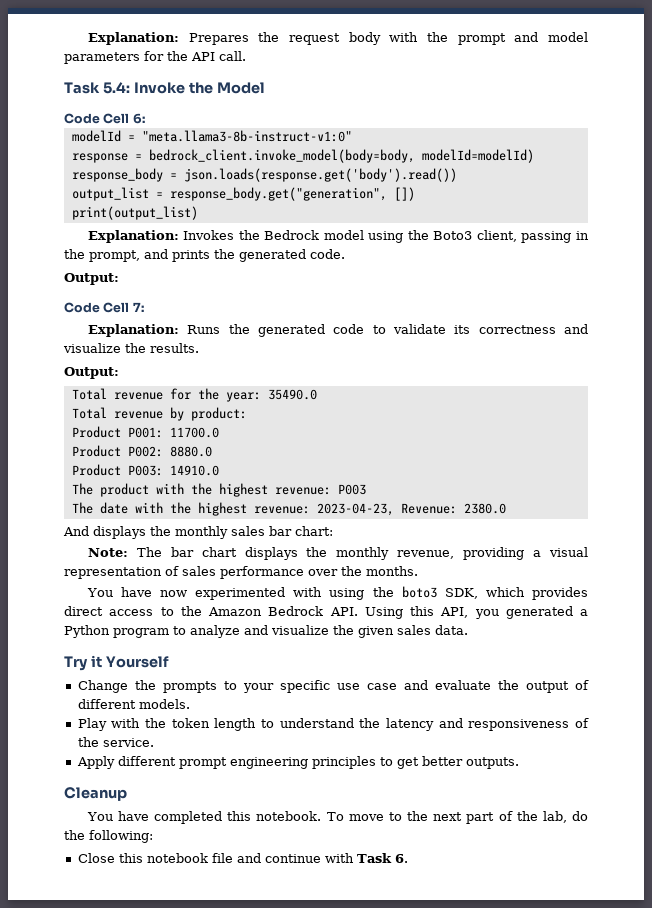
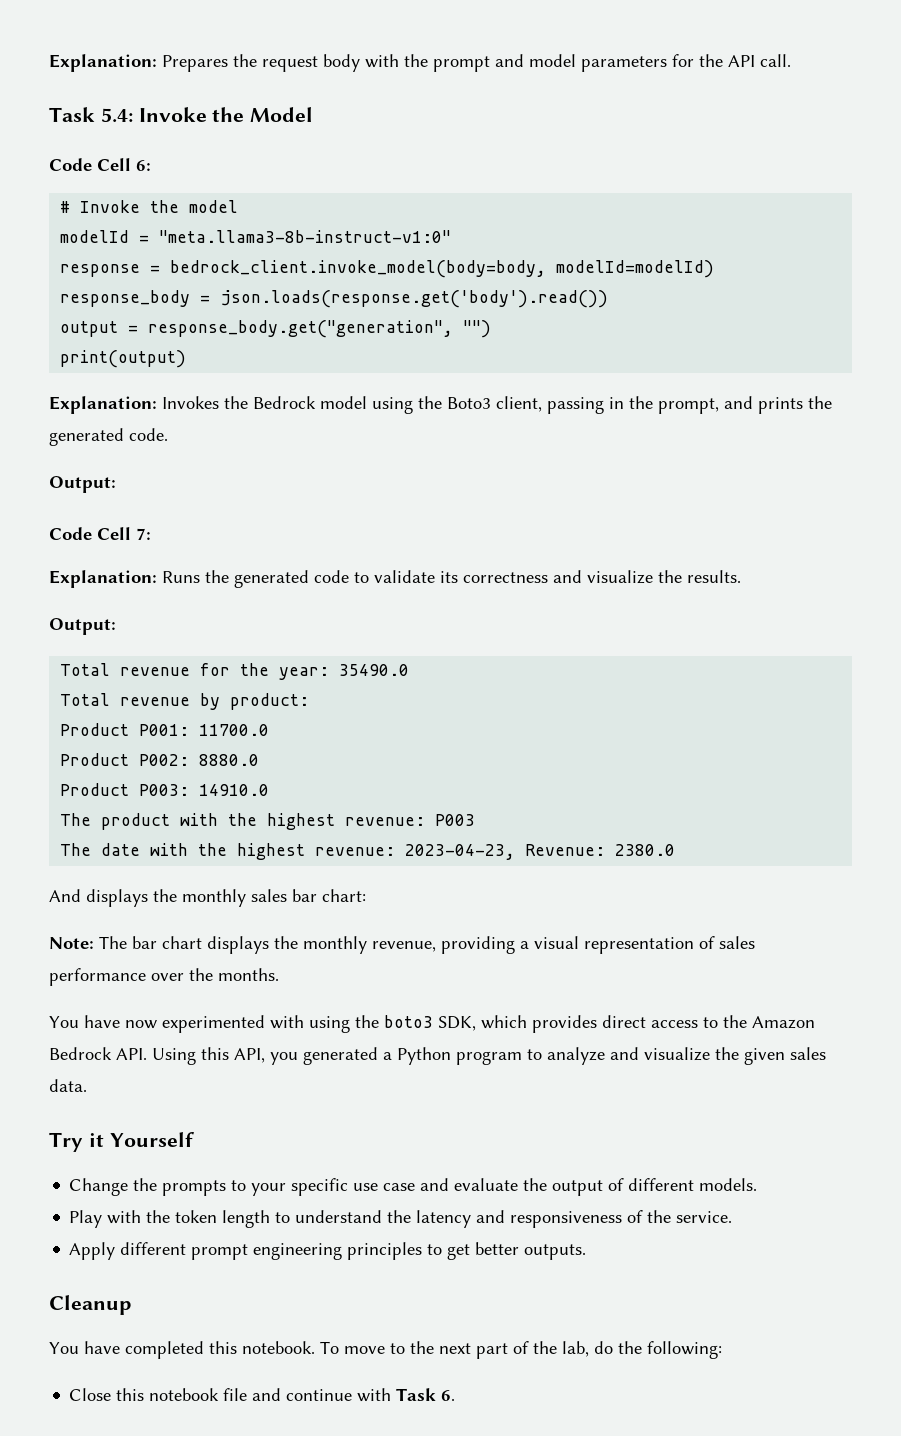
(145, 118) none -> [60,200,239,213] // # Invoke the model
[71,187,149,201] output_list -> [60,321,119,337] output
[393,187,415,201] [71,206,198,220] []) // print(output_list) -> [463,320,492,338] [60,350,187,368] "") // print(output)

